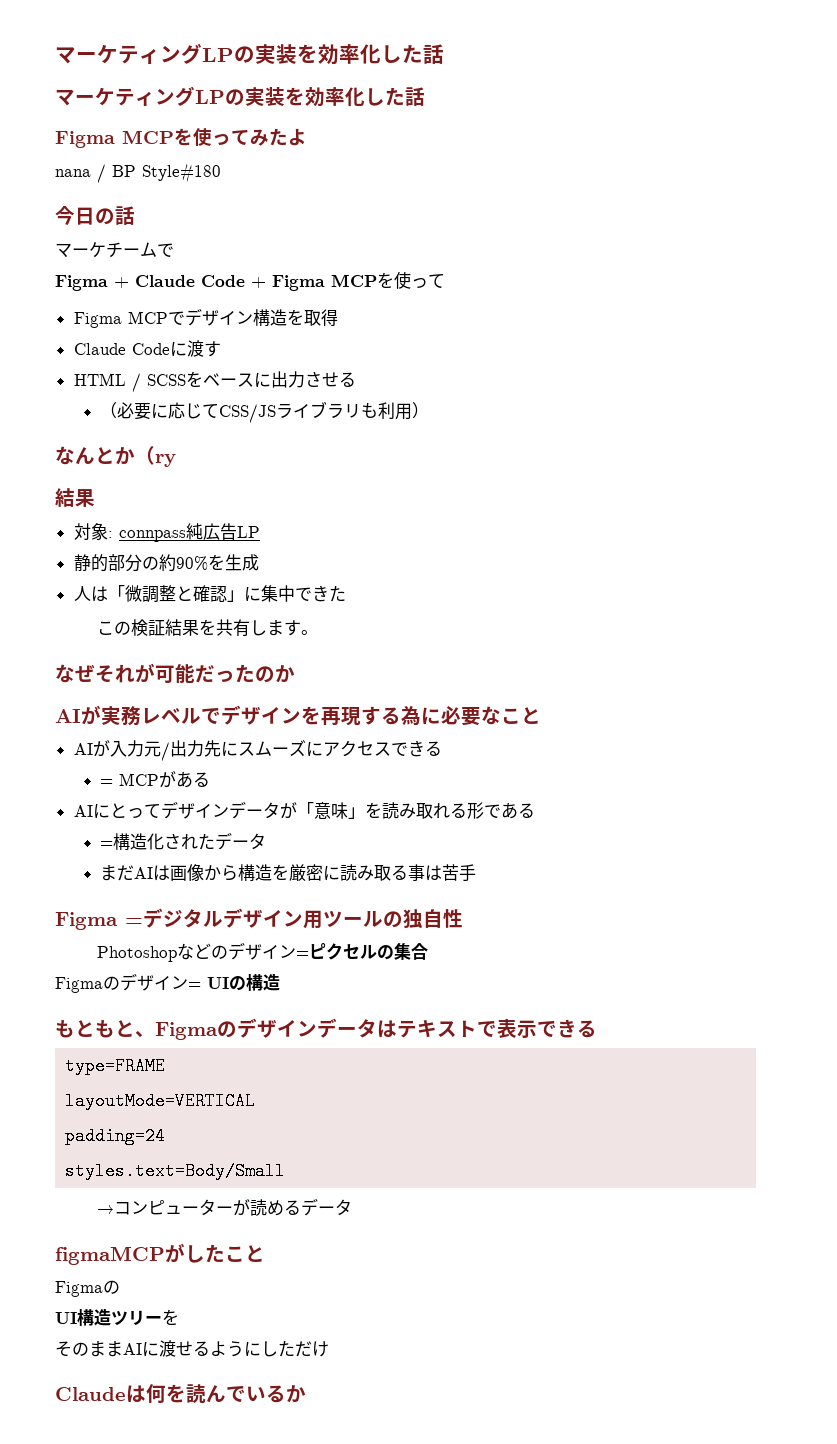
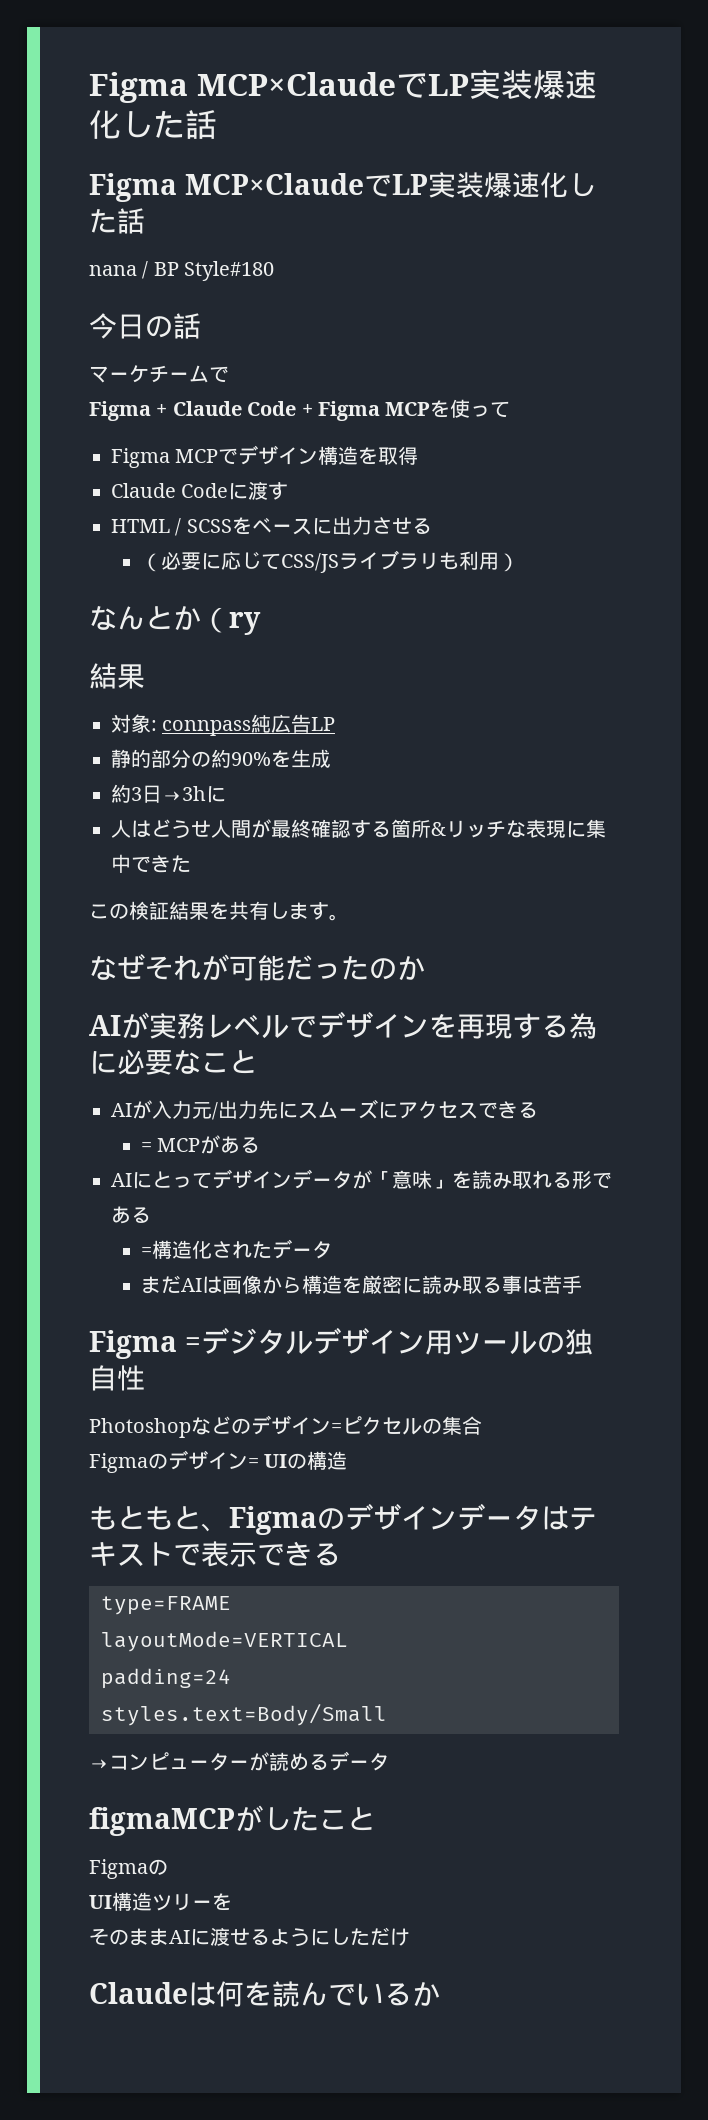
[55,43,444,65] [55,86,425,107] [55,128,307,148] マーケティングLPの実装を効率化した話 // マーケティングLPの実装を効率化した話 // Figma MCPを使ってみたよ -> [89,69,597,103] [89,110,217,139] [89,172,596,202] [89,208,145,234] Figma MCP×ClaudeでLP実装爆速化した話 // Figma MCP×ClaudeでLP実装爆速化した話
[73,585,244,603] 人は「微調整と確認」 -> [111,784,226,803] [111,819,566,839] 約3日→3hに // 人はどうせ人間が最終確認する箇所&リッチな表現

